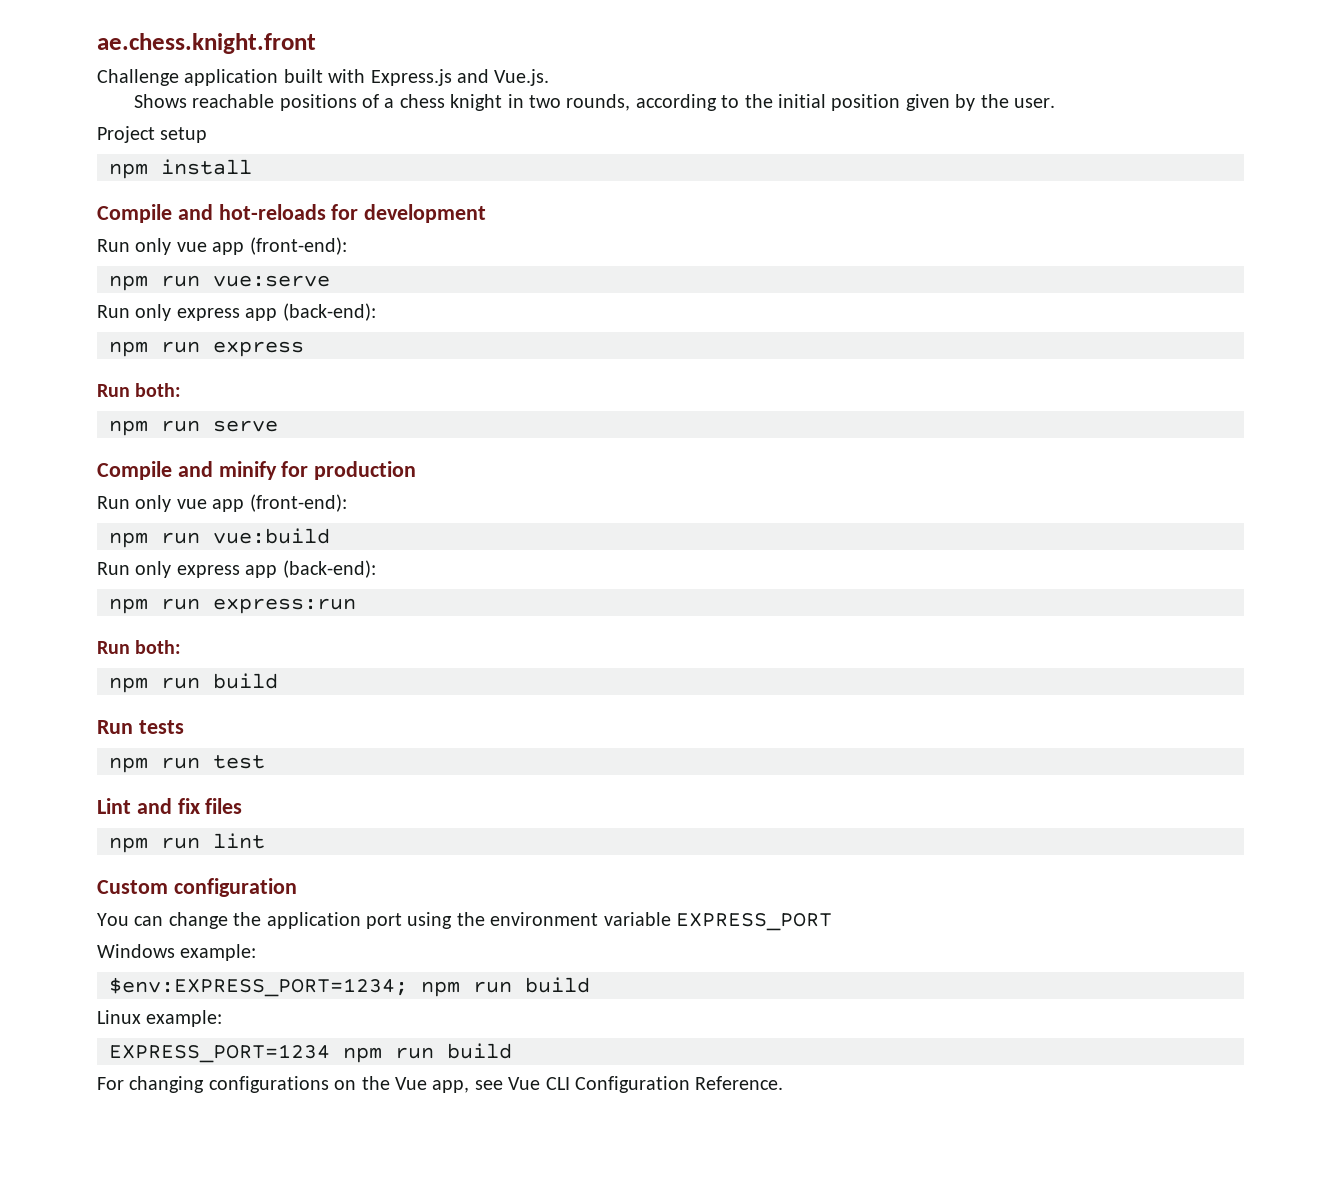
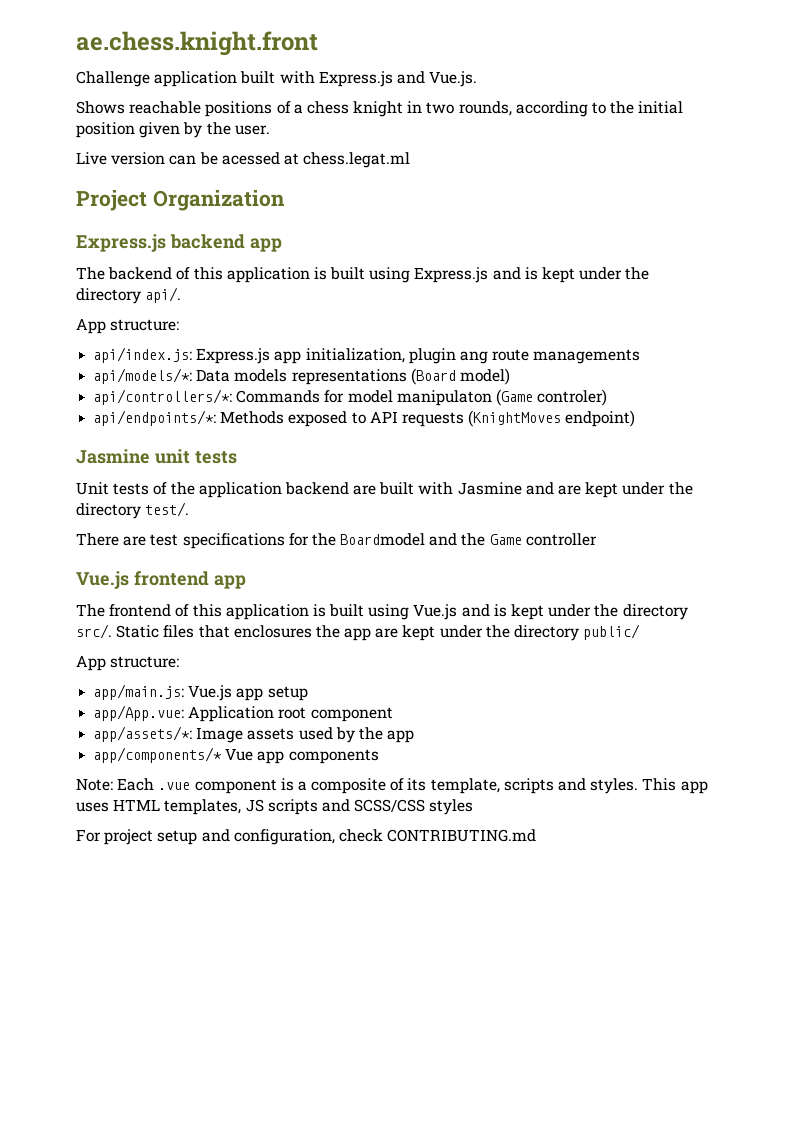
[97,126,208,143] [109,159,252,179] [97,204,487,223] [97,237,347,255] [109,275,330,291] [97,303,376,321] [109,341,304,357] [97,383,182,397] [109,420,278,436] [97,461,417,480] [97,494,347,512] [109,528,330,548] [97,560,376,578] [109,598,356,614] [97,640,182,654] [109,673,278,693] [97,720,184,734] [109,755,265,773] [97,798,243,814] [109,833,265,853] [97,878,297,897] [97,912,832,931] [97,944,257,961] [109,977,590,997] [97,1010,223,1027] [109,1043,512,1063] [97,1076,784,1093] Project setup // npm install // Compile and hot-reloads for development // Run only vue app (front-end): // npm run vue:serve // Run only express app (back-end): // npm run express // Run both: // npm run serve // Compile and minify for production // Run only vue app (front-end): // npm run vue:build // Run only express app (back-end): // npm run express:run // Run both: // npm run build // Run tests // npm run test // Lint and fix files // npm run lint // Custom configuration // You can change the application port using the environment variable EXPRESS_PORT // Windows example: // $env:EXPRESS_PORT=1234; npm run build // Linux example: // EXPRESS_PORT=1234 npm run build // For changing configurations on the Vue app, see Vue CLI Configuration Reference. -> [76,152,411,168] [76,190,285,211] [76,234,282,252] [76,267,650,283] [76,287,182,304] [76,318,180,334] [93,347,641,364] [93,368,510,385] [93,389,608,406] [93,410,636,427] [76,449,237,464] [76,482,693,498] [76,502,190,519] [76,533,597,549] [76,571,246,589] [76,604,688,620] [76,624,641,641] [76,655,180,671] [93,684,308,701] [93,705,393,722] [93,726,415,743] [93,747,379,764] [76,778,708,794] [76,799,474,815] [76,829,537,845] Live version can be acessed at chess.legat.ml // Project Organization // Express.js backend app // The backend of this application is built using Express.js and is kept under the directory api/. // App structure: // api/index.js: Express.js app initialization, plugin ang route managements // api/models/*: Data models representations (Board model) // api/controllers/*: Commands for model manipulaton (Game controler) // api/endpoints/*: Methods exposed to API requests (KnightMoves endpoint) // Jasmine unit tests // Unit tests of the application backend are built with Jasmine and are kept under the directory test/. // There are test specifications for the Boardmodel and the Game controller // Vue.js frontend app // The frontend of this application is built using Vue.js and is kept under the directory src/. Static files that enclosures the app are kept under the directory public/ // App structure: // app/main.js: Vue.js app setup // app/App.vue: Application root component // app/assets/*: Image assets used by the app // app/components/* Vue app components // Note: Each .vue component is a composite of its template, scripts and styles. This app uses HTML templates, JS scripts and SCSS/CSS styles // For project setup and configuration, check CONTRIBUTING.md

